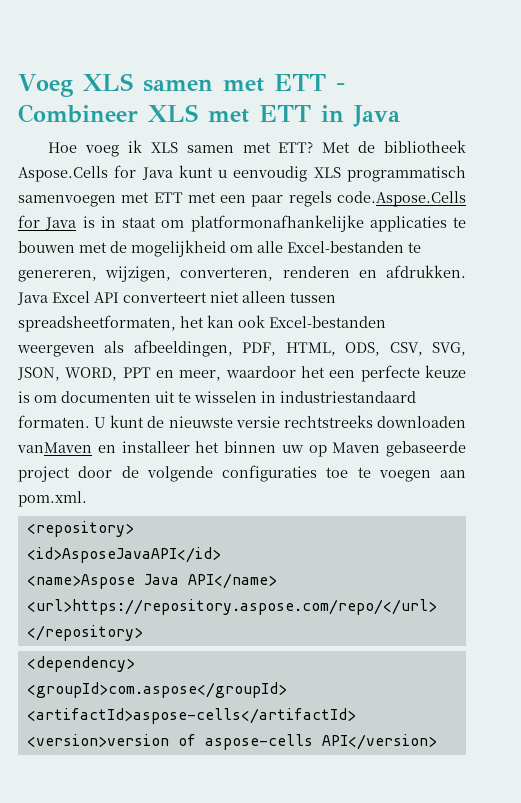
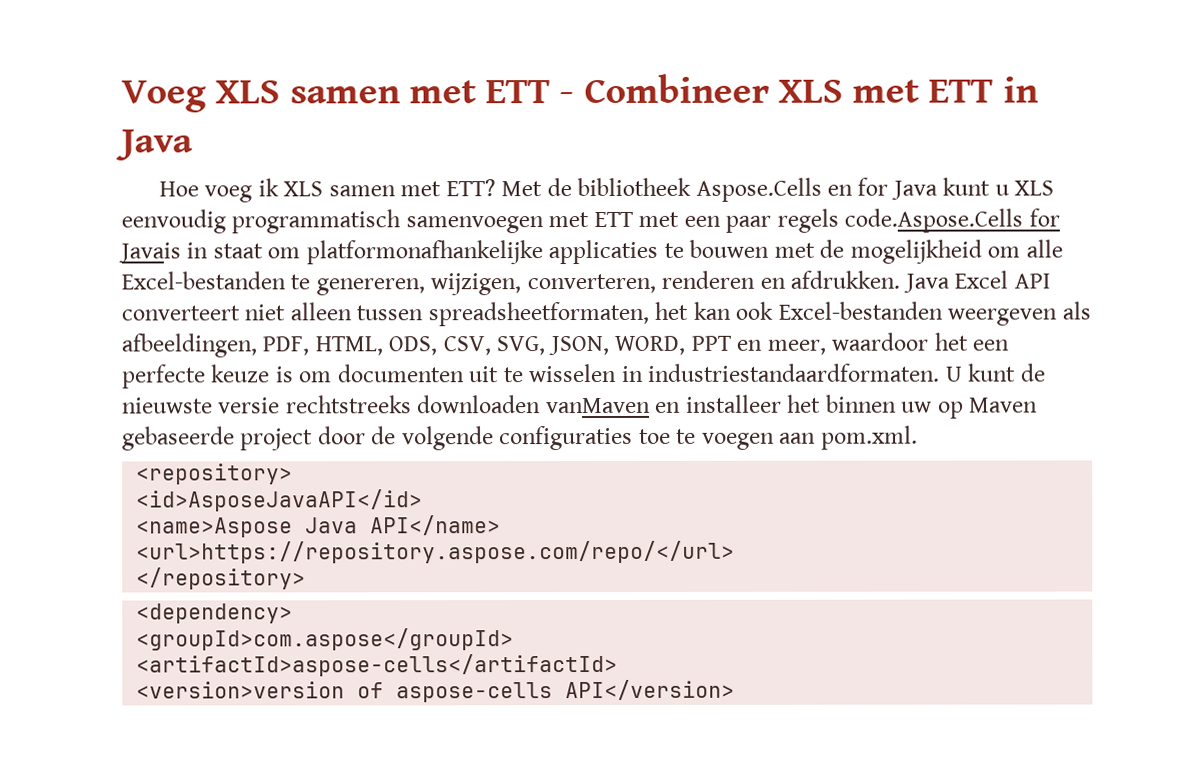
(108, 174) none -> [826,184,853,196] en
[233,166,341,182] eenvoudig XLS -> [1014,180,1055,196] [121,209,226,234] XLS eenvoudig
[45,216,95,230] Java is -> [118,242,181,263] Javais
[280,391,416,403] [18,415,90,428] industriestandaard formaten. -> [647,363,940,382] industriestandaardformaten.

